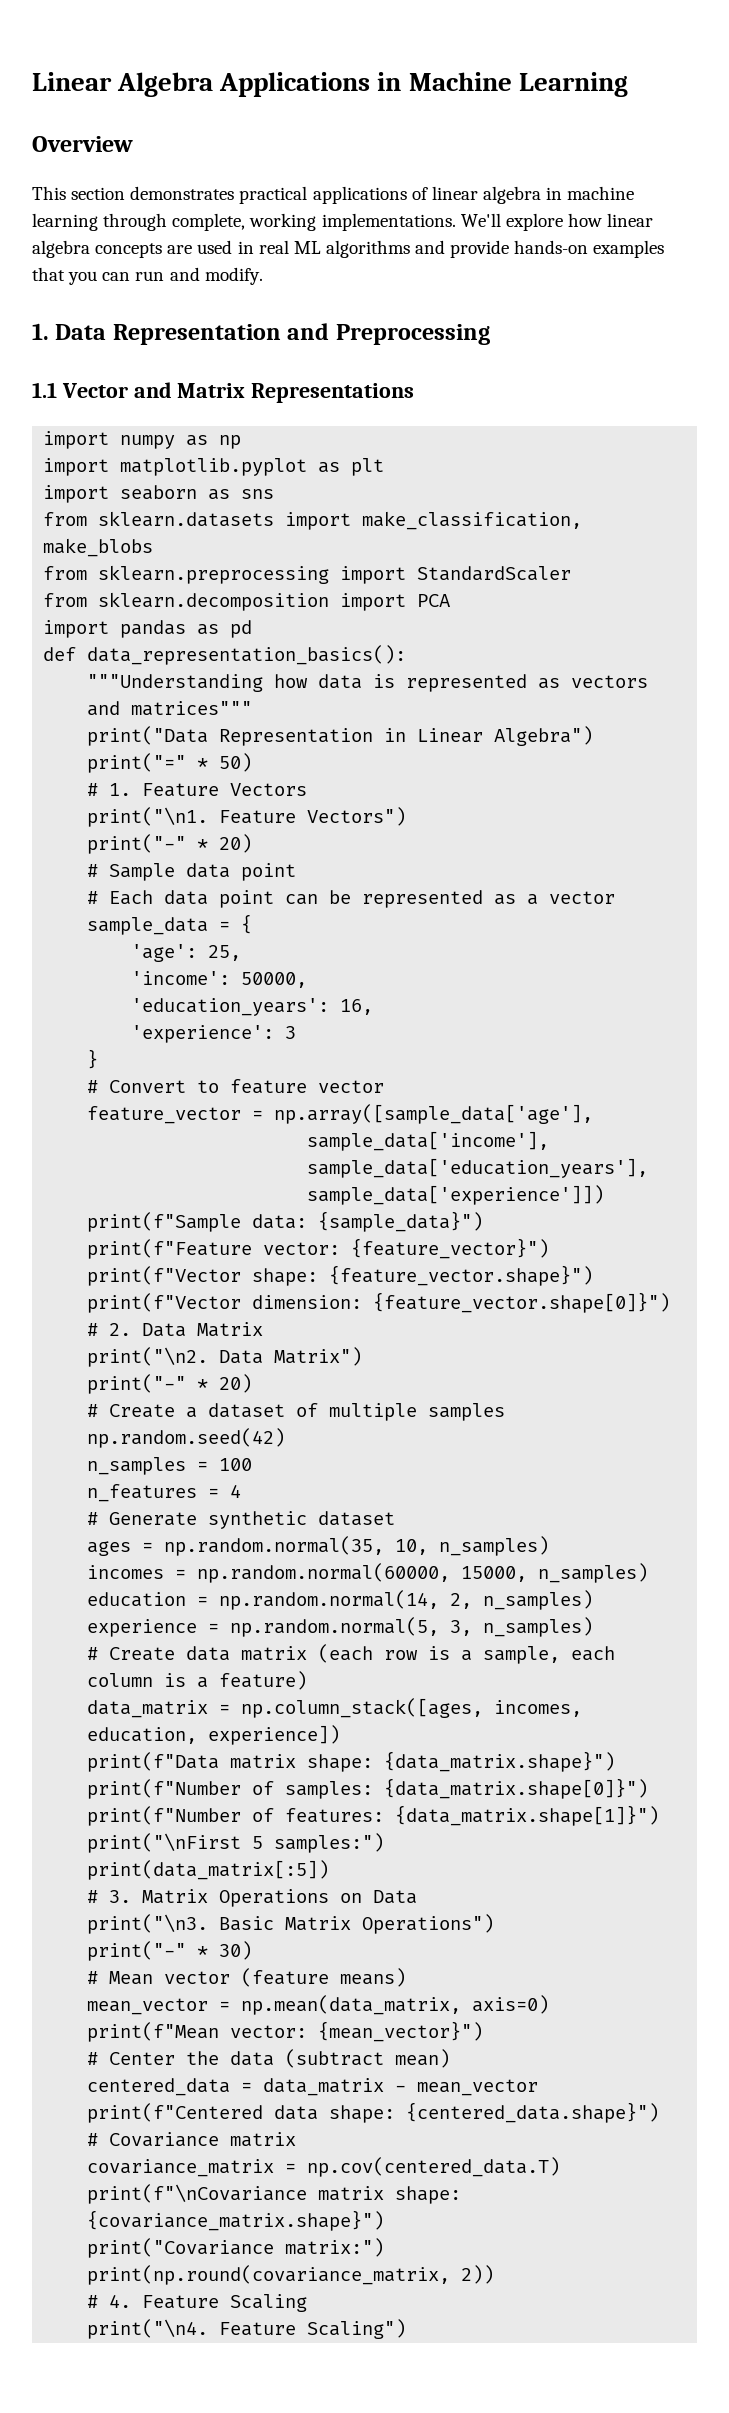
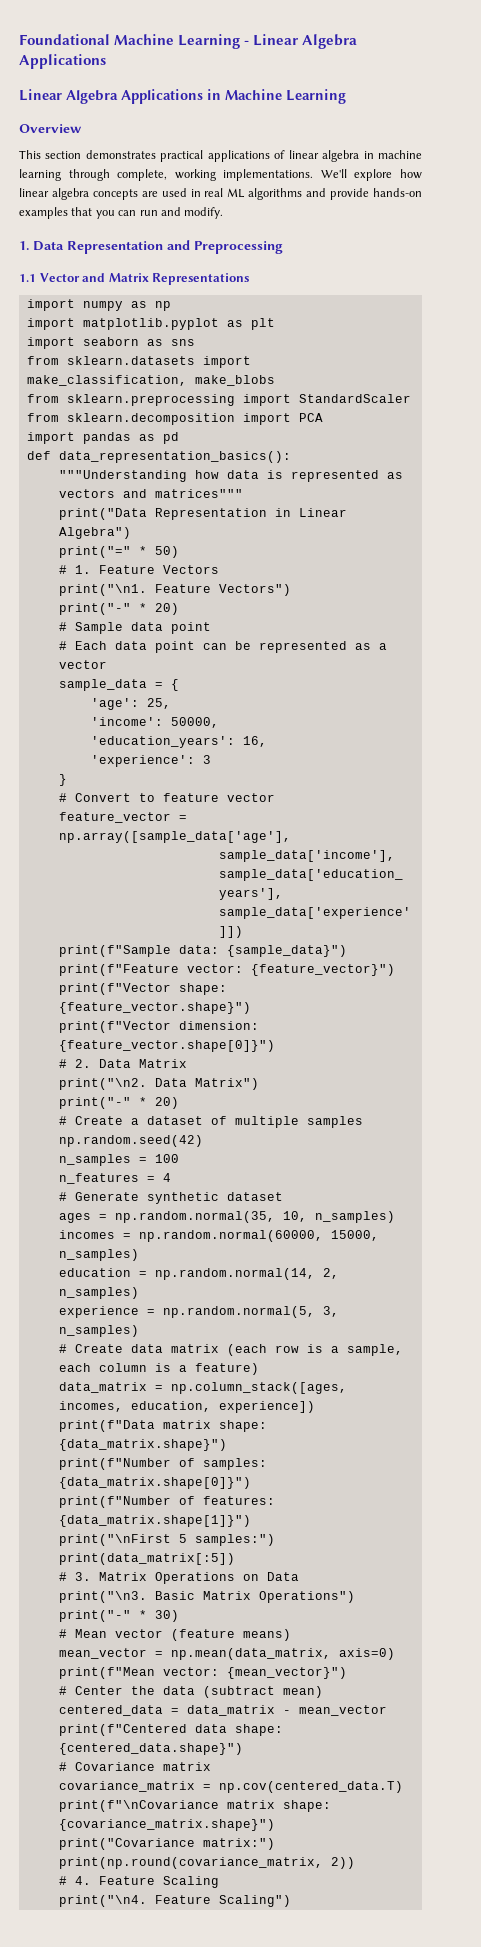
(32, 81) none -> [19,34,358,49] [19,54,106,69] Foundational Machine Learning - Linear Algebra Applications //

